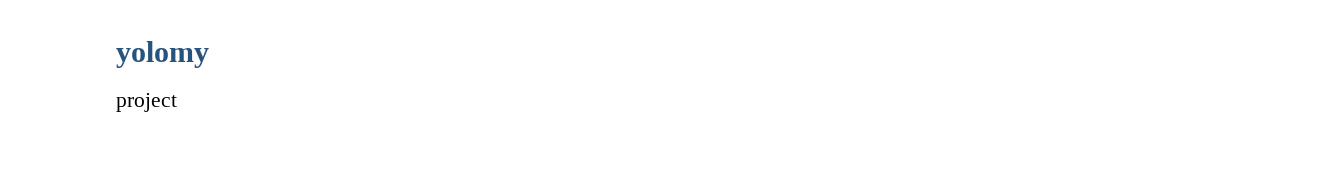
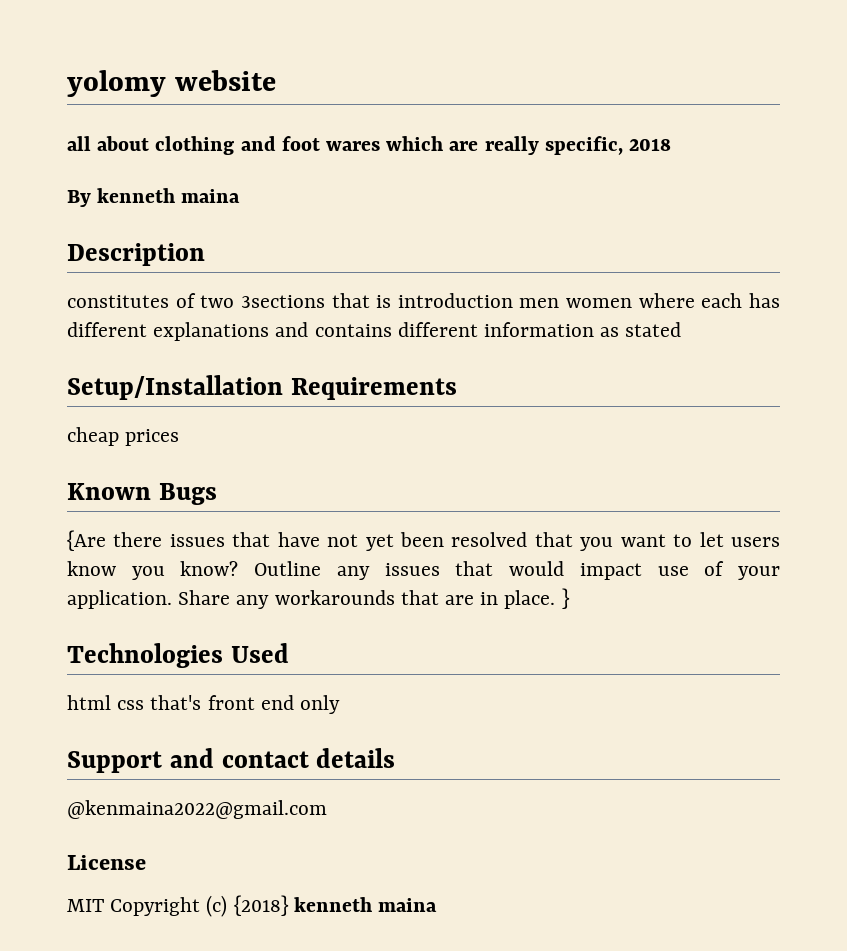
[116,93,177,112] // project -> [174,70,276,91] [67,136,672,155] [67,188,241,207] [67,243,205,266] [67,293,780,308] [67,322,682,341] [67,375,457,400] [67,427,180,446] [67,483,217,505] [67,530,781,551] [67,561,781,580] [67,588,570,609] [67,643,289,668] [67,695,341,714] [67,748,396,773] [67,800,327,819] [67,855,146,870] [67,895,438,917] website // all about clothing and foot wares which are really specific, 2018 // By kenneth maina // Description // constitutes of two 3sections that is introduction men women where each has different explanations and contains different information as stated // Setup/Installation Requirements // cheap prices // Known Bugs // {Are there issues that have not yet been resolved that you want to let users know you know? Outline any issues that would impact use of your application. Share any workarounds that are in place. } // Technologies Used // html css that's front end only // Support and contact details // @kenmaina2022@gmail.com // License // MIT Copyright (c) {2018} kenneth maina

